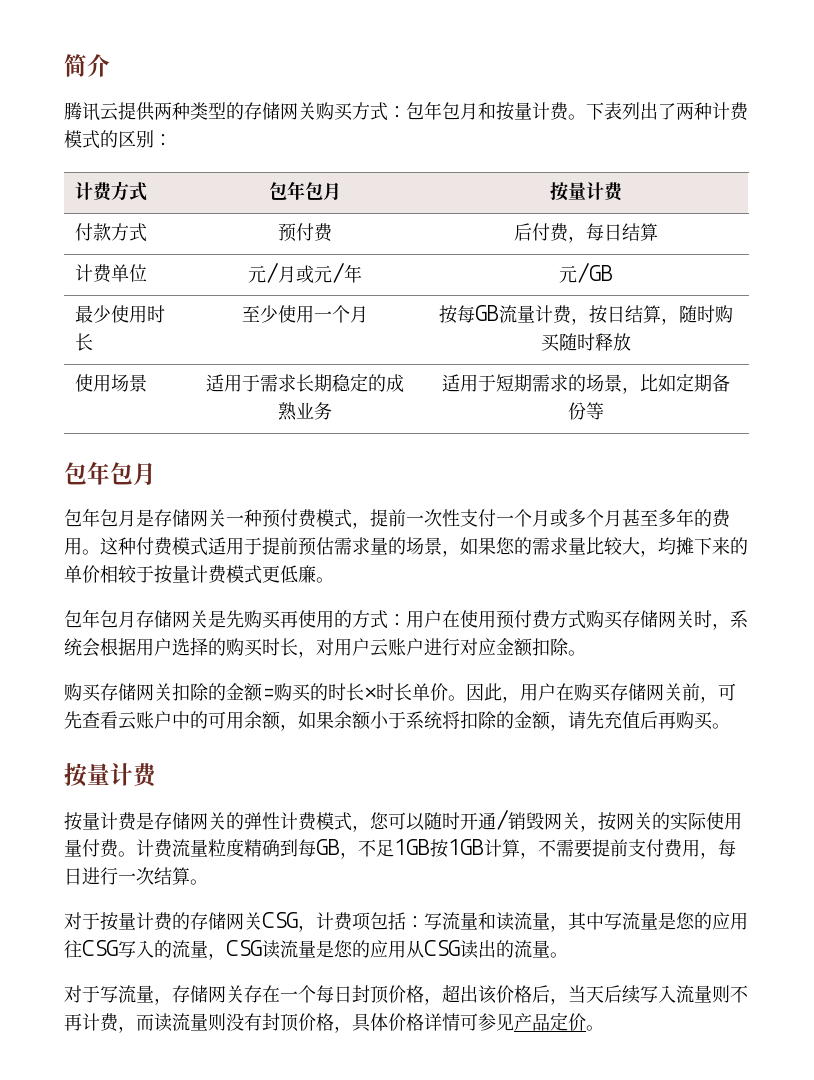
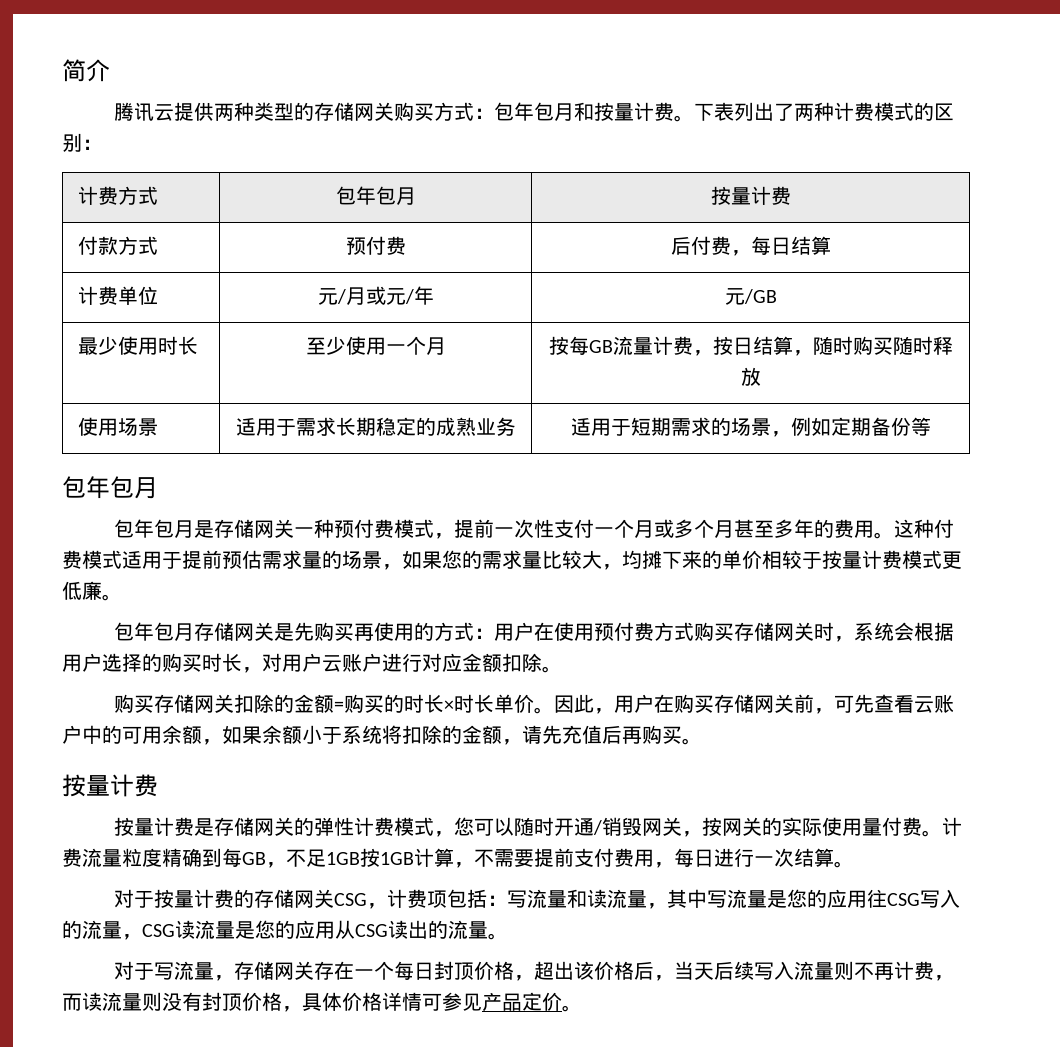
[639,374,658,392] 比 -> [790,417,811,436] 例

